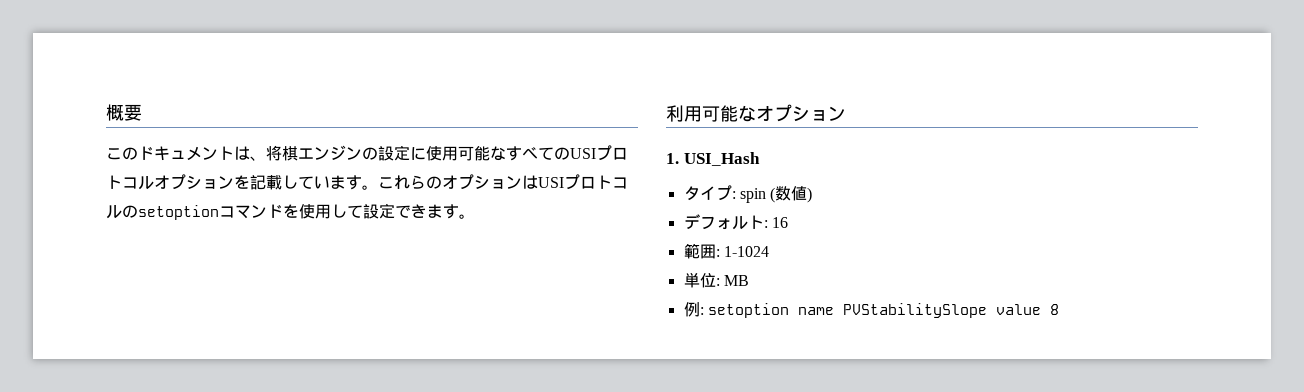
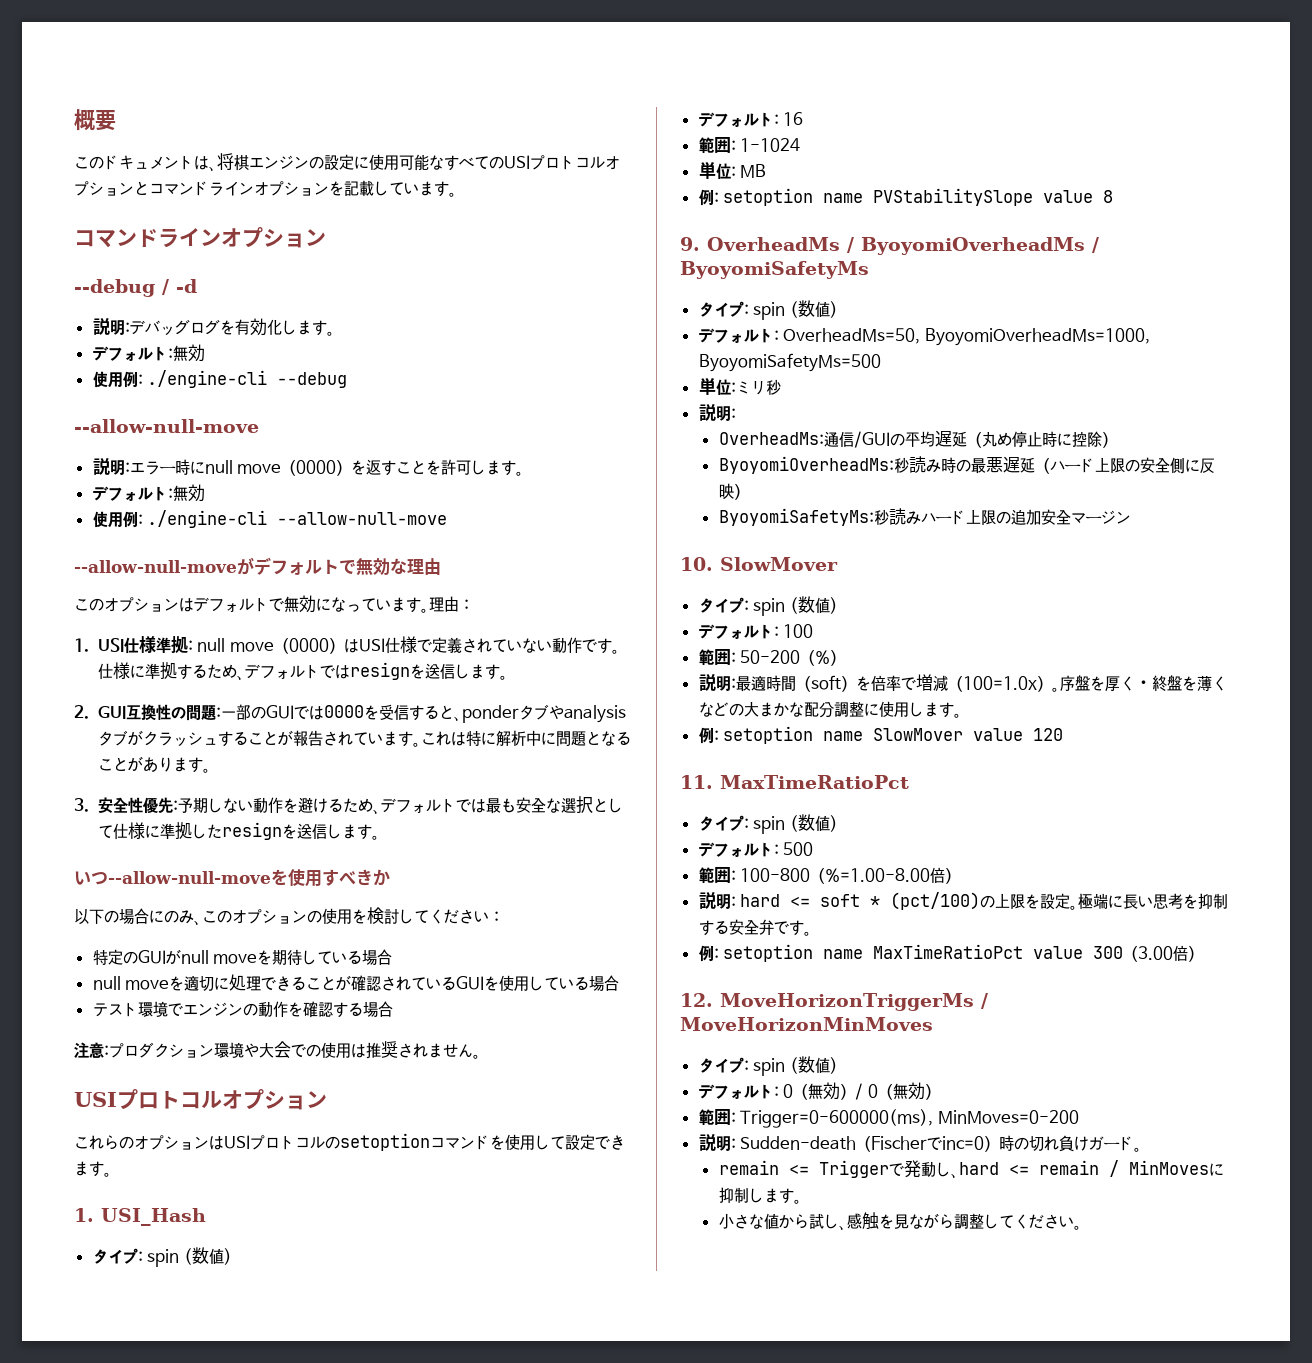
(234, 182) none -> [134,181,329,196] とコマンドラインオプション
(378, 187) none -> [74,227,326,248] [74,279,197,297] [92,318,335,336] [92,344,205,362] [92,370,348,388] [74,419,259,433] [92,458,525,476] [92,484,205,502] [92,510,448,528] [74,557,441,576] [74,595,474,613] [74,636,620,654] [97,662,508,681] [74,704,627,723] [97,730,631,747] [97,756,211,773] [74,796,623,815] [97,822,380,840] [74,869,390,887] [74,907,504,926] [92,949,393,965] [92,974,620,992] [92,1001,393,1018] [74,1041,481,1059] [74,1089,327,1110] // コマンドラインオプション // --debug / -d // 説明:デバッグログを有効化します。 // デフォルト:無効 // 使用例: ./engine-cli --debug // --allow-null-move // 説明:エラー時にnull move（0000）を返すことを許可します。 // デフォルト:無効 // 使用例: ./engine-cli --allow-null-move // --allow-null-moveがデフォルトで無効な理由 // このオプションはデフォルトで無効になっています。理由： // 1. USI仕様準拠: null move（0000）はUSI仕様で定義されていない動作です。仕様に準拠するため、デフォルトではresignを送信します。 // 2. GUI互換性の問題:一部のGUIでは0000を受信すると、ponderタブやanalysisタブがクラッシュすることが報告されています。これは特に解析中に問題となることがあります。 // 3.安全性優先:予期しない動作を避けるため、デフォルトでは最も安全な選択として仕様に準拠したresignを送信します。 // いつ--allow-null-moveを使用すべきか // 以下の場合にのみ、このオプションの使用を検討してください： // 特定のGUIがnull moveを期待している場合 // null moveを適切に処理できることが確認されているGUIを使用している場合 // テスト環境でエンジンの動作を確認する場合 // 注意:プロダクション環境や大会での使用は推奨されません。 // USIプロトコルオプション //
[666,104,846,122] // 利用可能なオプション -> (112, 1174) none
(1059, 309) none -> [680,237,1099,255] [680,261,869,279] [698,300,838,320] [698,328,1150,346] [698,353,881,372] [698,378,781,395] [698,404,736,422] [718,430,1117,448] [718,456,1215,474] [718,483,749,500] [718,508,1131,526] [680,557,838,571] [698,596,838,616] [698,624,814,639] [698,649,846,666] [698,674,1227,692] [698,701,962,718] [698,726,1064,744] [680,775,909,789] [698,814,838,834] [698,842,814,857] [698,867,961,884] [698,892,1229,910] [698,919,812,936] [698,944,1204,962] [680,993,988,1011] [680,1017,933,1031] [698,1056,838,1076] [698,1082,940,1100] [698,1109,1079,1128] [698,1134,1143,1152] [718,1160,1224,1179] [718,1187,802,1204] [718,1212,1082,1231] // 9. OverheadMs / ByoyomiOverheadMs / ByoyomiSafetyMs // タイプ: spin (数値) // デフォルト: OverheadMs=50, ByoyomiOverheadMs=1000, ByoyomiSafetyMs=500 // 単位:ミリ秒 // 説明: // OverheadMs:通信/GUIの平均遅延（丸め停止時に控除） // ByoyomiOverheadMs:秒読み時の最悪遅延（ハード上限の安全側に反映） // ByoyomiSafetyMs:秒読みハード上限の追加安全マージン // 10. SlowMover // タイプ: spin (数値) // デフォルト: 100 // 範囲: 50-200（%） // 説明:最適時間（soft）を倍率で増減（100=1.0x）。序盤を厚く・終盤を薄くなどの大まかな配分調整に使用します。 // 例: setoption name SlowMover value 120 // 11. MaxTimeRatioPct // タイプ: spin (数値) // デフォルト: 500 // 範囲: 100-800（%=1.00-8.00倍） // 説明: hard <= soft * (pct/100)の上限を設定。極端に長い思考を抑制する安全弁です。 // 例: setoption name MaxTimeRatioPct value 300（3.00倍） // 12. MoveHorizonTriggerMs / MoveHorizonMinMoves // タイプ: spin (数値) // デフォルト: 0（無効）/ 0（無効） // 範囲: Trigger=0-600000(ms), MinMoves=0-200 // 説明: Sudden-death（Fischerでinc=0）時の切れ負けガード。 // remain <= Triggerで発動し、hard <= remain / MinMovesに抑制します。 // 小さな値から試し、感触を見ながら調整してください。

